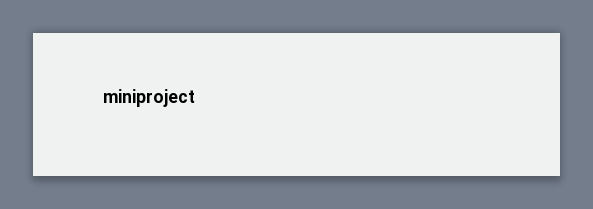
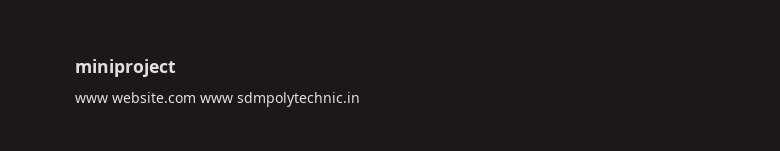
(195, 98) none -> [75,92,360,107] // www website.com www sdmpolytechnic.in

